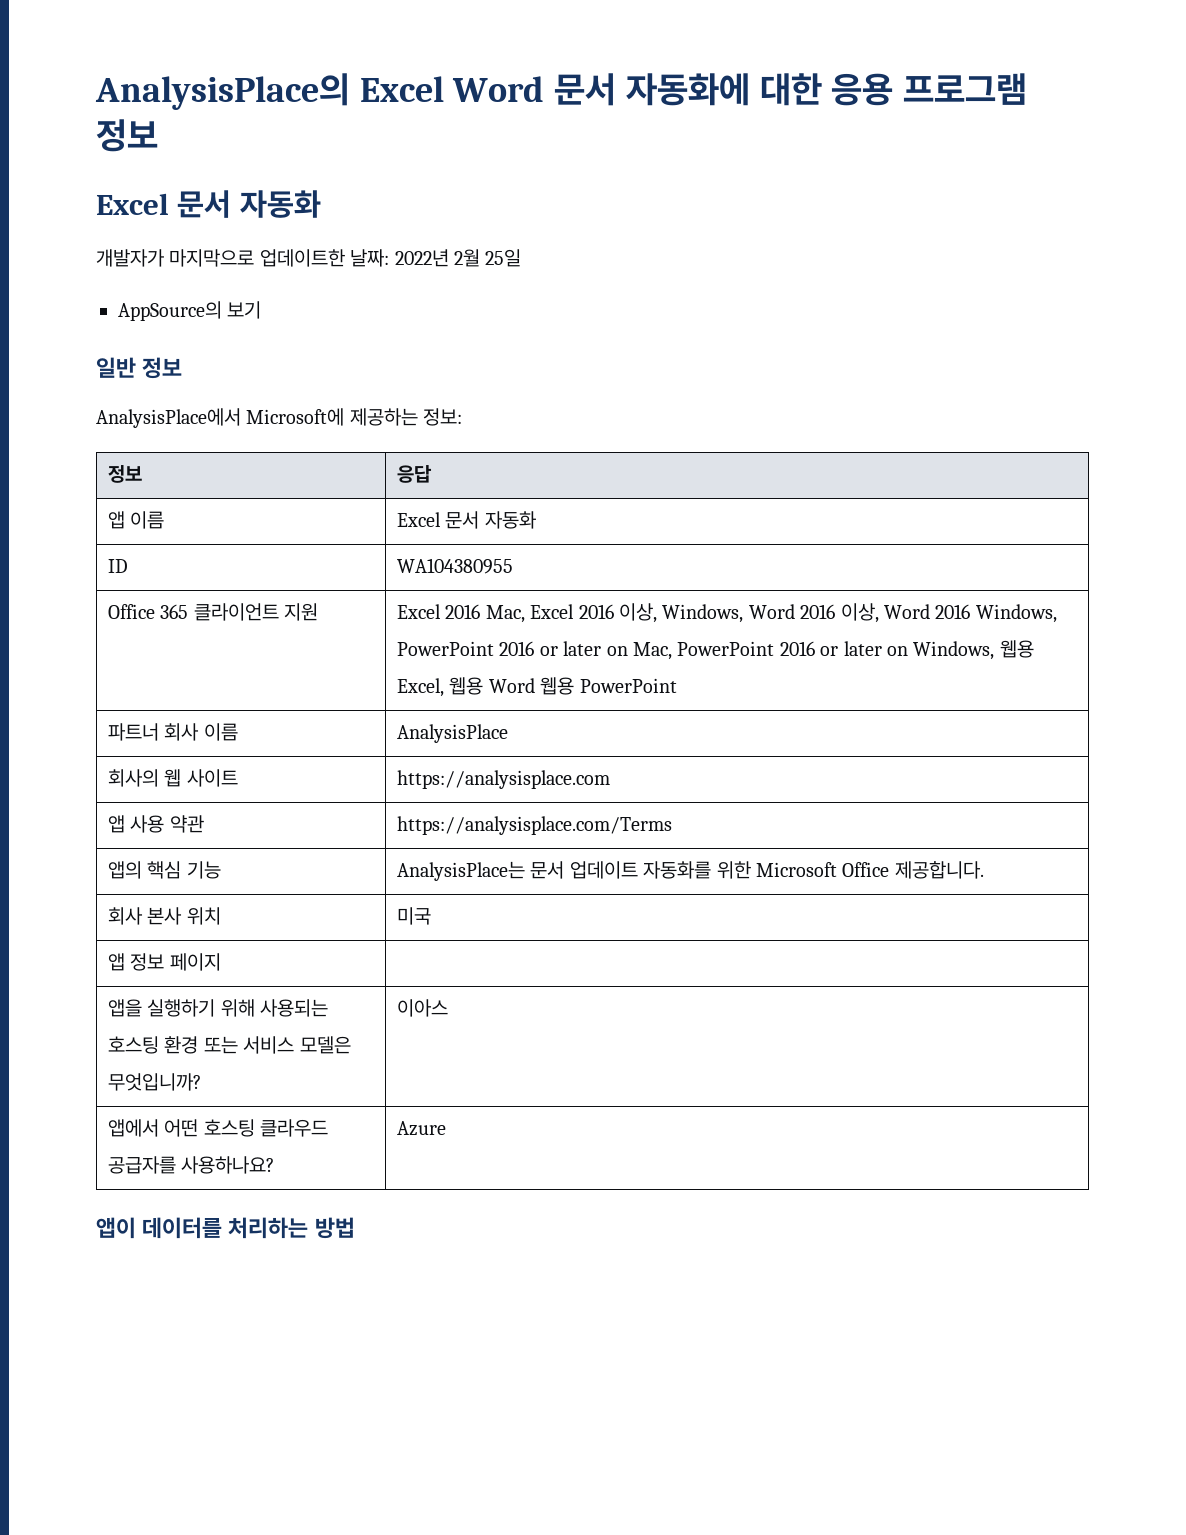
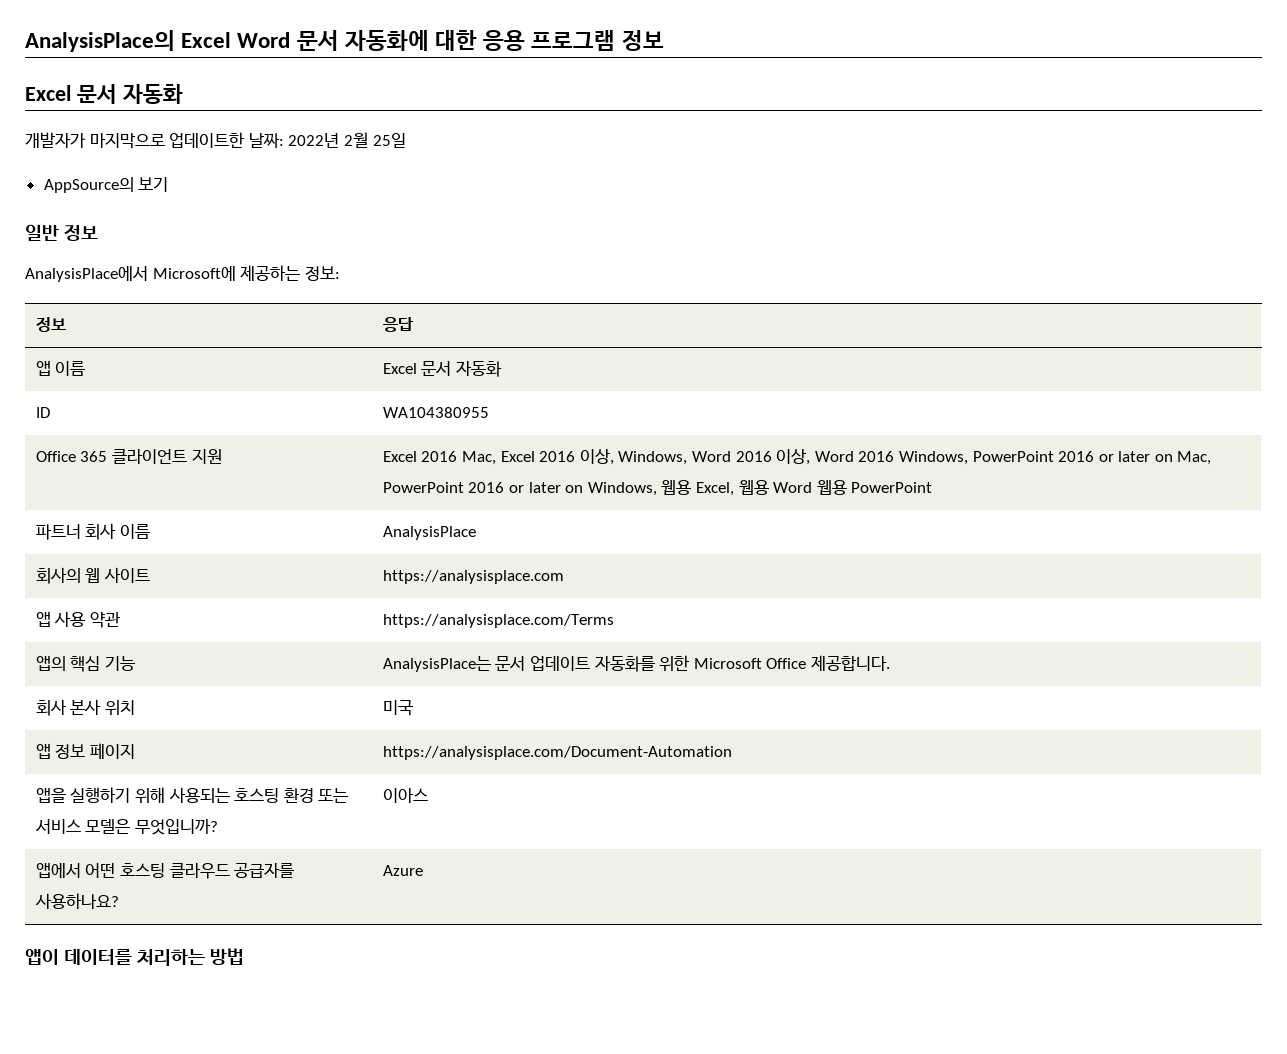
(221, 962) none -> [382,746,732,760] https://analysisplace.com/Document-Automation

